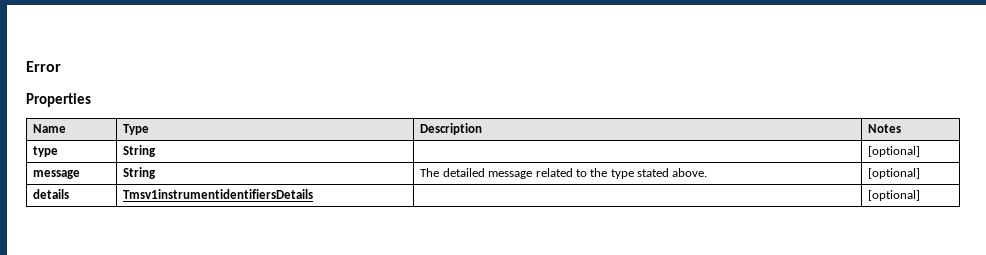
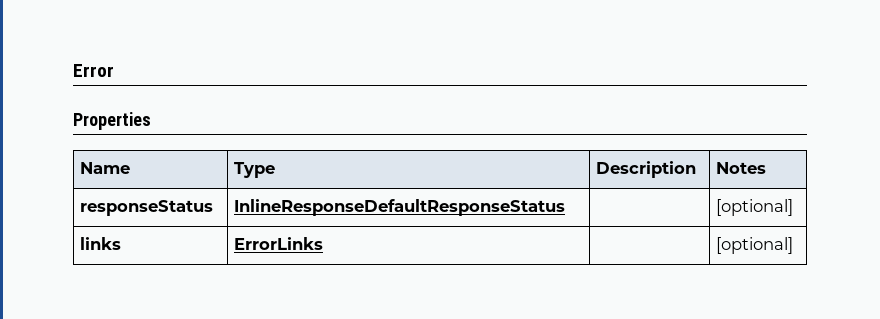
[33,146,59,157] [123,145,157,157] [868,146,921,157] [33,170,81,179] [123,167,157,179] [420,168,708,179] [868,168,921,179] [33,189,70,199] [123,189,314,199] type | String | | [optional] // message | String | The detailed message related to the type stated above. | [optional] // details | Tmsv1instrumentidentifiersDetails -> [79,200,213,216] [233,199,565,216] [715,199,793,216] [79,237,121,250] [233,237,323,250] responseStatus | InlineResponseDefaultResponseStatus | | [optional] // links | ErrorLinks

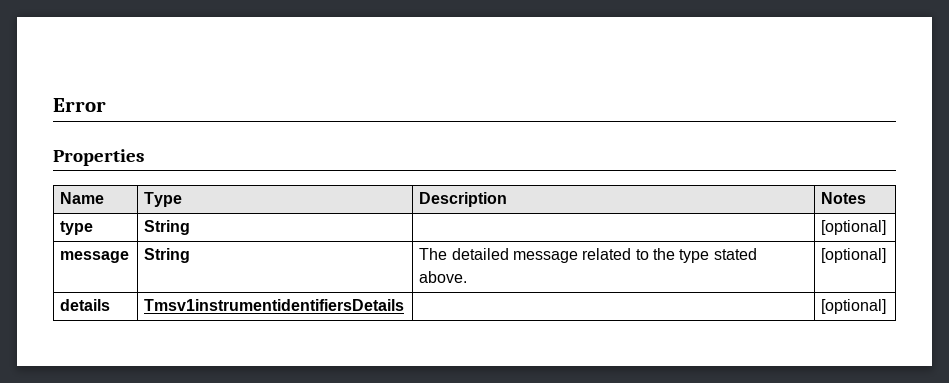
[79,200,213,216] [233,199,565,216] [715,199,793,216] [79,237,121,250] [233,237,323,250] responseStatus | InlineResponseDefaultResponseStatus | | [optional] // links | ErrorLinks -> [60,221,94,235] [144,220,191,235] [821,220,887,235] [60,251,130,263] [144,248,191,263] [419,248,757,263] [419,271,468,283] [821,248,887,263] [60,299,111,311] [144,299,405,311] type | String | | [optional] // message | String | The detailed message related to the type stated above. | [optional] // details | Tmsv1instrumentidentifiersDetails

